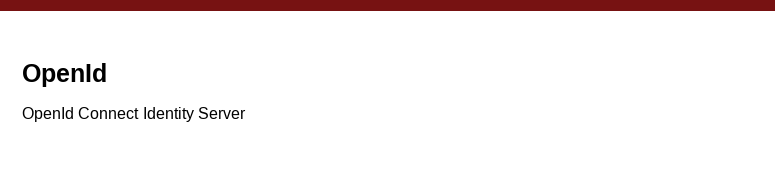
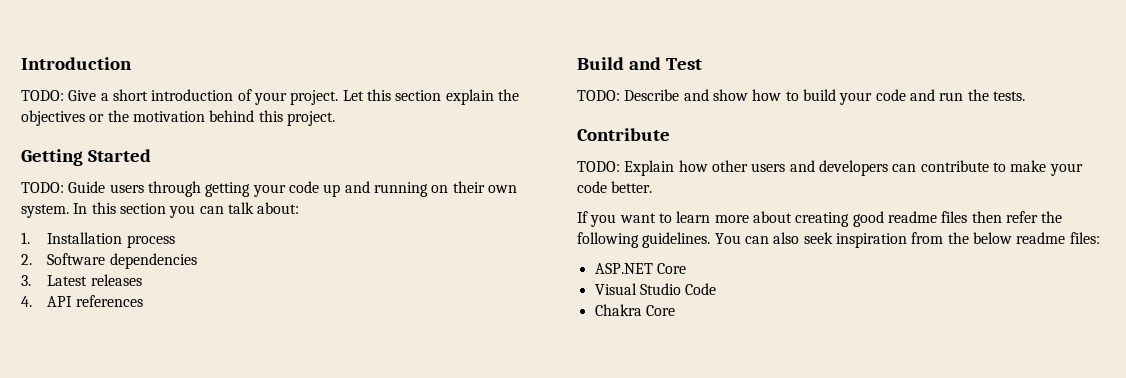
[22,63,107,87] [22,107,246,122] OpenId // OpenId Connect Identity Server -> [21,57,132,70] [21,89,519,105] [21,110,335,126] [21,149,151,166] [21,181,517,197] [21,202,300,218] [21,232,175,248] [21,253,197,269] [21,274,142,286] [21,295,143,307] [577,57,702,70] [577,89,1025,105] [577,128,670,141] [577,160,1083,176] [577,181,653,193] [577,211,1063,227] [577,232,1100,248] [594,263,686,274] [594,283,717,295] [594,304,675,316] Introduction // TODO: Give a short introduction of your project. Let this section explain the objectives or the motivation behind this project. // Getting Started // TODO: Guide users through getting your code up and running on their own system. In this section you can talk about: // 1. Installation process // 2. Software dependencies // 3. Latest releases // 4. API references // Build and Test // TODO: Describe and show how to build your code and run the tests. // Contribute // TODO: Explain how other users and developers can contribute to make your code better. // If you want to learn more about creating good readme files then refer the following guidelines. You can also seek inspiration from the below readme files: // ASP.NET Core // Visual Studio Code // Chakra Core

